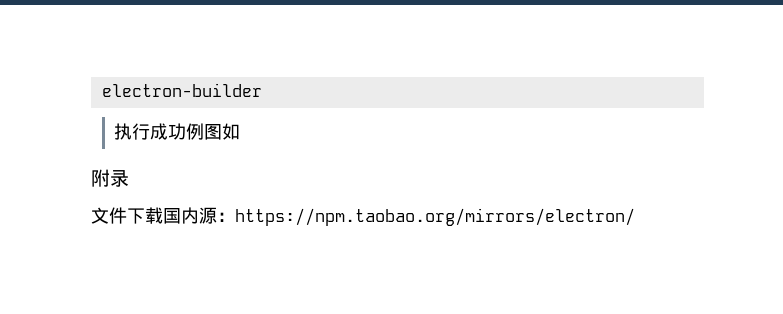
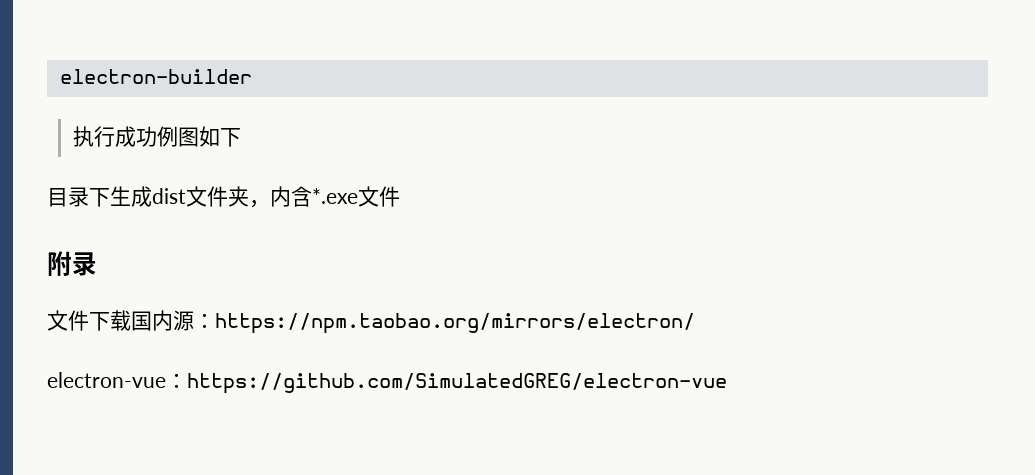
(241, 131) none -> [219,128,241,147] [47,186,400,208] 下 // 目录下生成dist文件夹，内含*.exe文件
(635, 217) none -> [47,372,727,394] // electron-vue：https://github.com/SimulatedGREG/electron-vue

